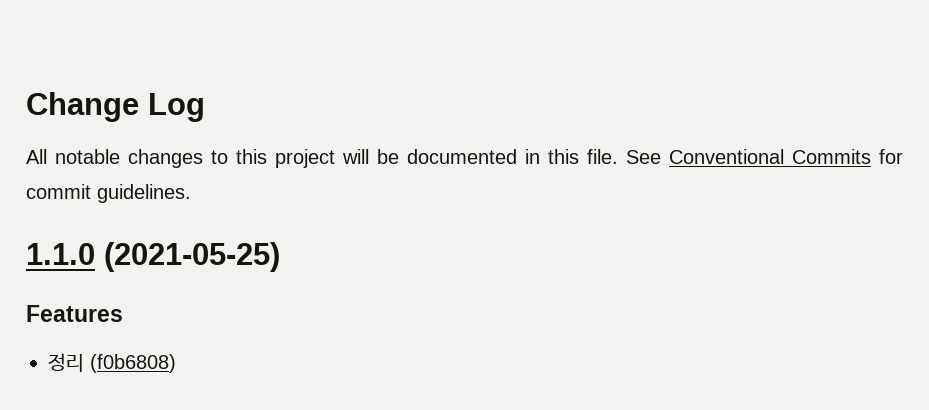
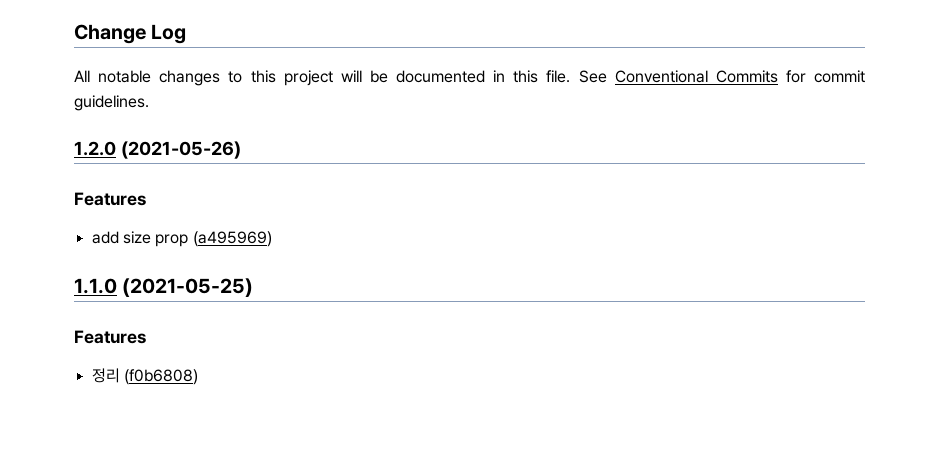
(191, 193) none -> [74,141,241,159] [74,192,146,206] [91,231,272,247] // 1.2.0 (2021-05-26) // Features // add size prop (a495969)

